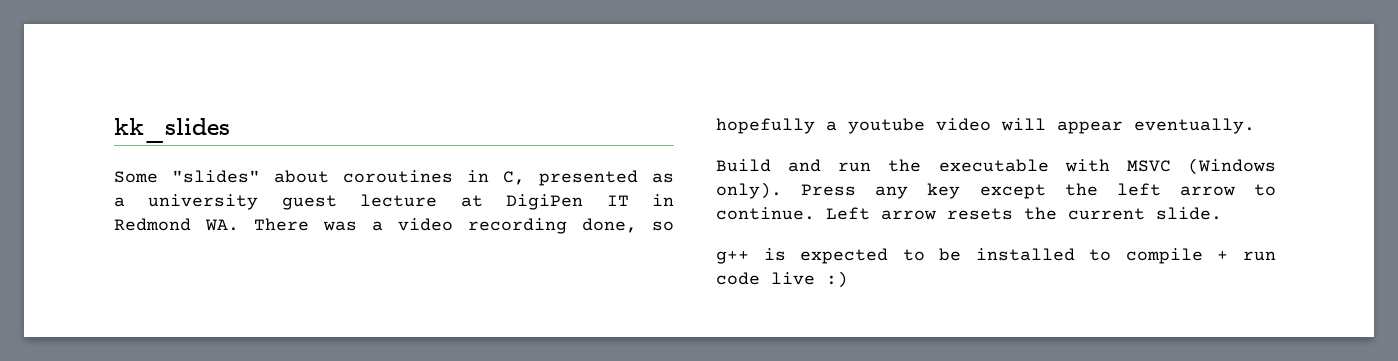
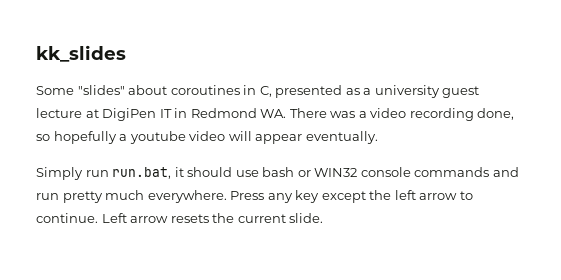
[716,158,1276,175] [716,182,782,199] Build and run the executable with MSVC (Windows only). -> [36,167,519,180] [36,190,227,203] Simply run run.bat, it should use bash or WIN32 console commands and run pretty much everywhere.
[716,248,1276,264] [716,271,848,288] // g++ is expected to be installed to compile + run code live :) -> (324, 218) none

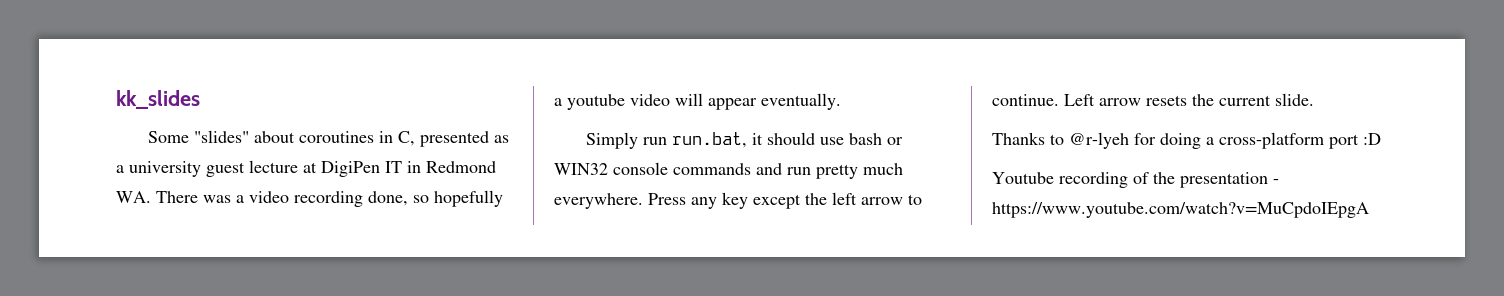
(324, 218) none -> [992,132,1381,149] [992,172,1279,188] [992,202,1369,218] // Thanks to @r-lyeh for doing a cross-platform port :D // Youtube recording of the presentation - https://www.youtube.com/watch?v=MuCpdoIEpgA

